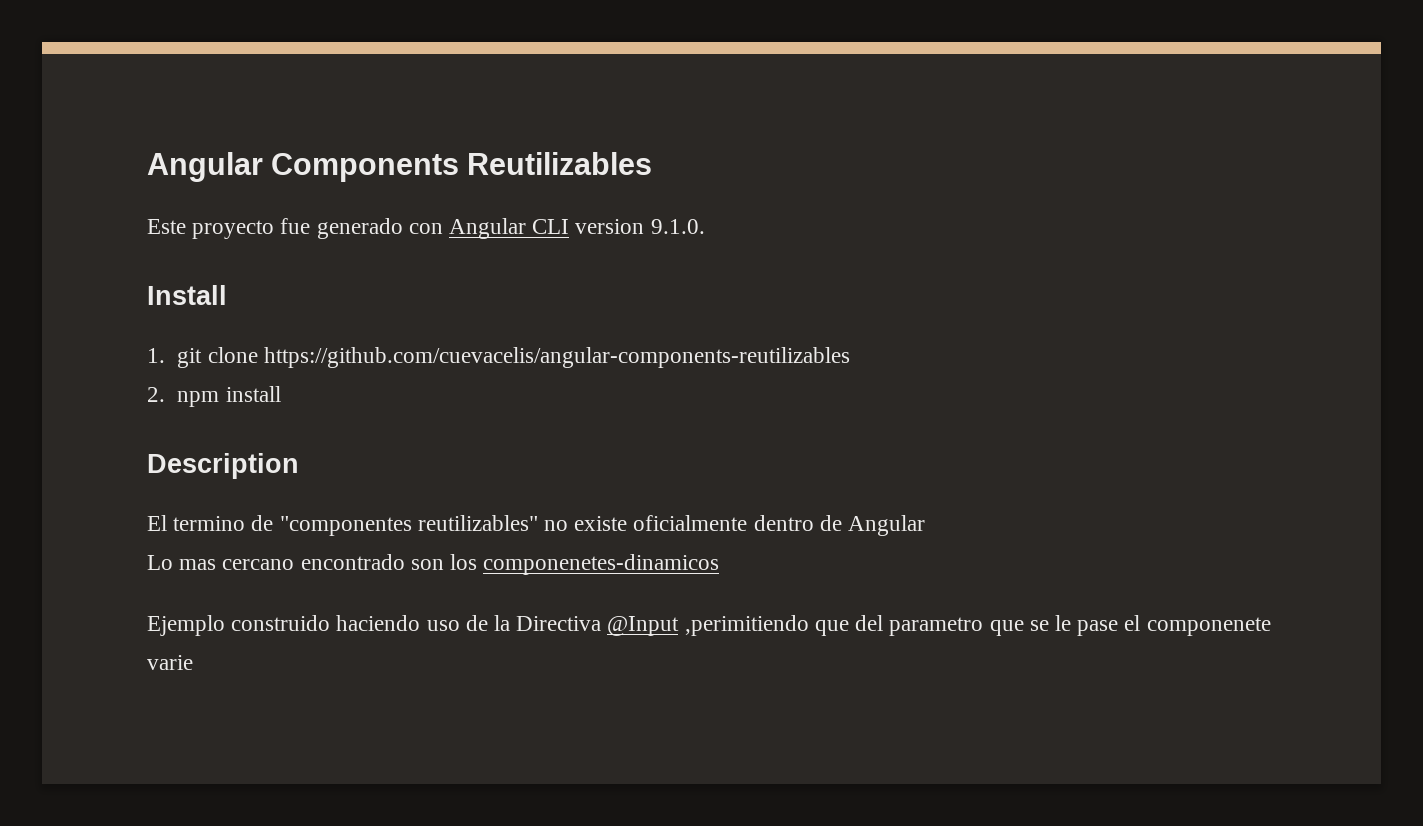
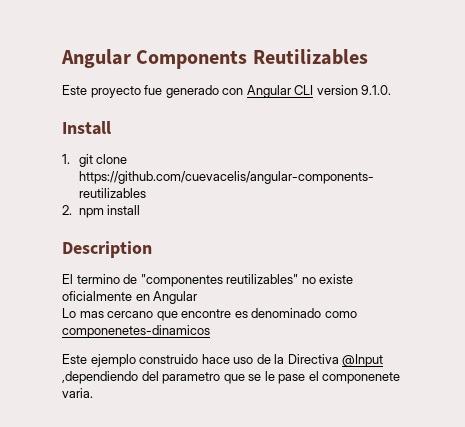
[753,515,842,531] dentro de -> [135,294,150,301] en
[300,554,720,575] [147,615,421,636] encontrado son los componenetes-dinamicos // Ejemplo construido haciendo -> [156,308,357,321] [62,325,210,338] [62,354,230,367] que encontre es denominado como componenetes-dinamicos // Este ejemplo construido hace
[684,615,849,636] ,perimitiendo que -> [62,371,138,384] ,dependiendo
[147,655,193,670] varie -> [62,388,93,398] varia.

